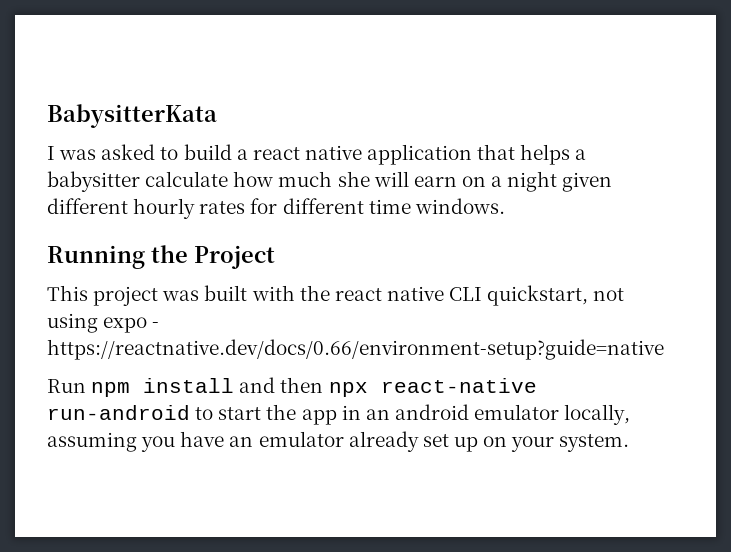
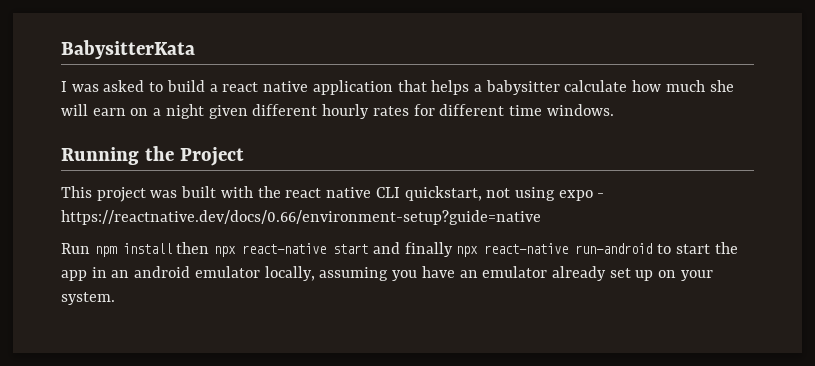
[239,377,324,393] and then -> [176,242,453,257] then npx react-native start and finally

